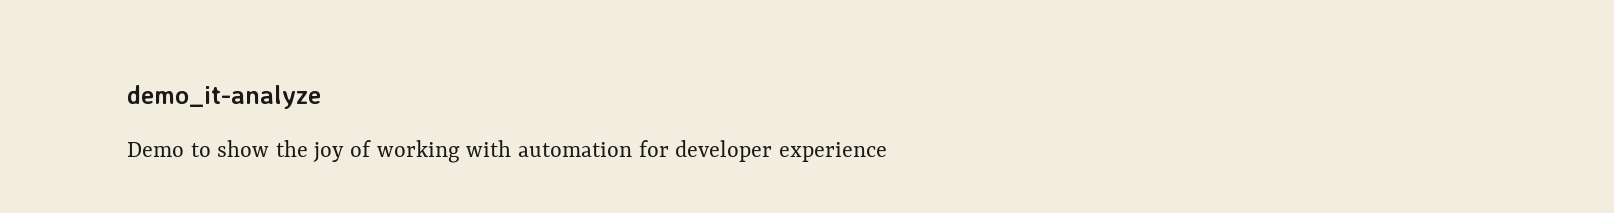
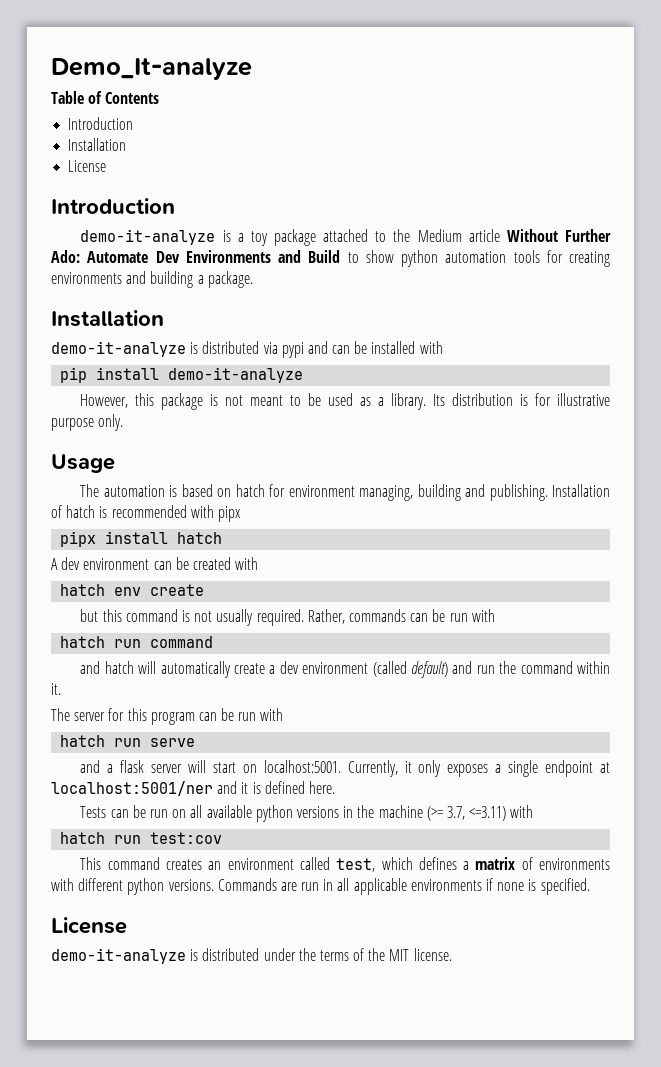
[127,85,321,109] [127,140,887,163] demo_it-analyze // Demo to show the joy of working with automation for developer experience -> [51,58,252,80] [51,91,160,104] [68,117,134,130] [68,138,127,151] [68,160,107,172] [51,198,175,214] [80,229,612,246] [51,250,610,267] [51,271,253,288] [51,310,164,327] [51,341,443,358] [60,367,304,383] [80,393,610,410] [51,414,124,431] [51,454,115,473] [80,484,610,501] [51,505,241,522] [60,531,223,547] [51,557,259,570] [60,584,205,596] [80,609,495,626] [60,636,214,648] [80,661,610,678] [51,683,61,695] [51,708,284,725] [60,735,196,747] [80,760,610,777] [51,781,335,796] [80,805,534,822] [60,832,223,844] [80,857,611,872] [51,878,590,895] [51,917,127,934] [51,948,452,964] Demo_It-analyze // Table of Contents // Introduction // Installation // License // Introduction // demo-it-analyze is a toy package attached to the Medium article Without Further Ado: Automate Dev Environments and Build to show python automation tools for creating environments and building a package. // Installation // demo-it-analyze is distributed via pypi and can be installed with // pip install demo-it-analyze // However, this package is not meant to be used as a library. Its distribution is for illustrative purpose only. // Usage // The automation is based on hatch for environment managing, building and publishing. Installation of hatch is recommended with pipx // pipx install hatch // A dev environment can be created with // hatch env create // but this command is not usually required. Rather, commands can be run with // hatch run command // and hatch will automatically create a dev environment (called default) and run the command within it. // The server for this program can be run with // hatch run serve // and a flask server will start on localhost:5001. Currently, it only exposes a single endpoint at localhost:5001/ner and it is defined here. // Tests can be run on all available python versions in the machine (>= 3.7, <=3.11) with // hatch run test:cov // This command creates an environment called test, which defines a matrix of environments with different python versions. Commands are run in all applicable environments if none is specified. // License // demo-it-analyze is distributed under the terms of the MIT license.

